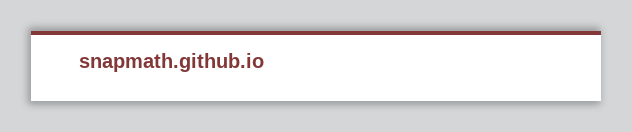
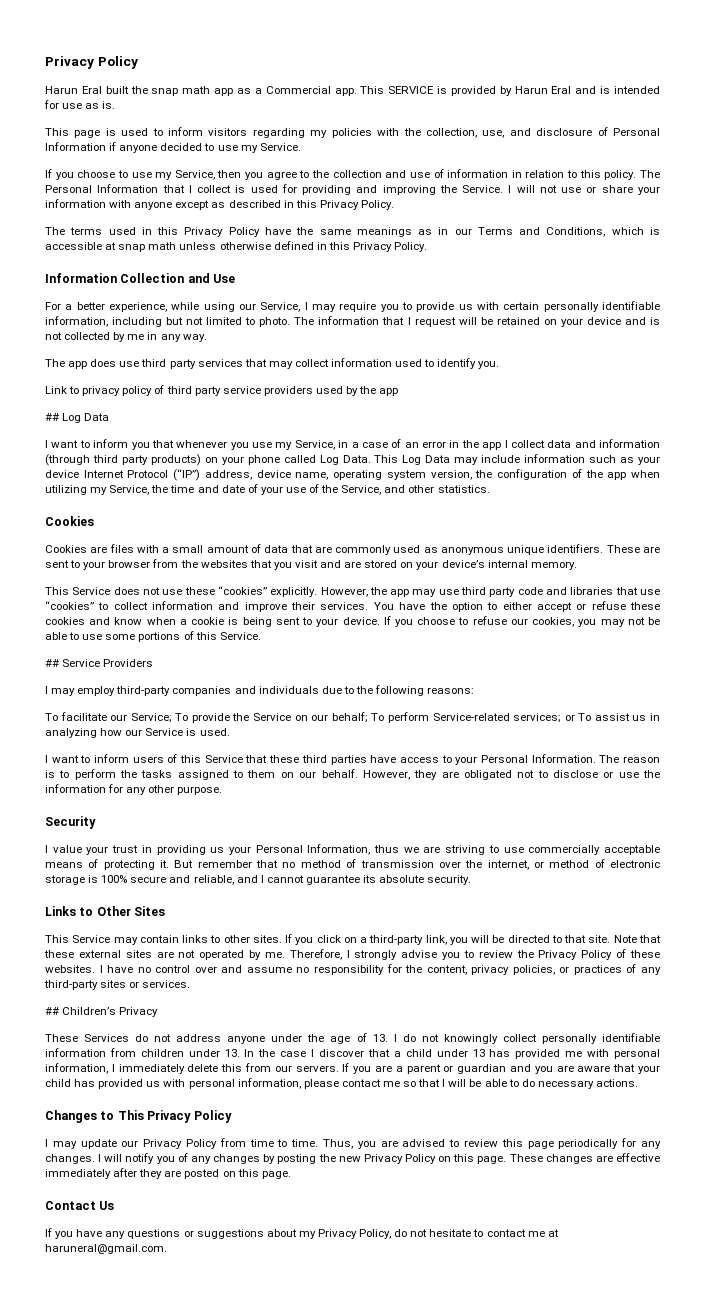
[79,53,264,72] snapmath.github.io -> [45,56,138,69] [45,86,661,96] [44,100,116,109] [45,127,660,138] [45,142,301,153] [45,169,660,180] [45,184,660,195] [45,199,394,210] [45,227,660,237] [45,241,428,252] [45,273,236,283] [45,301,660,312] [45,316,660,327] [45,332,207,342] [45,358,500,369] [45,385,399,396] [45,413,110,423] [45,439,660,450] [45,454,661,466] [45,469,661,481] [45,484,490,495] [45,516,94,526] [45,544,660,555] [45,559,577,570] [45,586,660,597] [45,601,661,612] [45,616,661,627] [45,631,261,642] [45,659,154,667] [45,685,475,696] [45,712,660,723] [45,728,230,738] [45,754,660,765] [45,769,661,780] [45,784,223,795] [45,816,96,829] [45,844,660,855] [45,859,661,870] [45,875,472,885] [45,906,166,916] [45,934,661,945] [44,949,661,960] [45,964,661,975] [44,980,191,990] [45,1007,159,1017] [45,1033,660,1044] [45,1048,661,1059] [45,1063,660,1074] [45,1078,638,1089] [45,1110,232,1123] [45,1138,661,1149] [45,1153,660,1164] [45,1168,291,1179] [45,1201,115,1210] [45,1228,559,1239] [45,1244,167,1254] Privacy Policy // Harun Eral built the snap math app as a Commercial app. This SERVICE is provided by Harun Eral and is intended for use as is. // This page is used to inform visitors regarding my policies with the collection, use, and disclosure of Personal Information if anyone decided to use my Service. // If you choose to use my Service, then you agree to the collection and use of information in relation to this policy. The Personal Information that I collect is used for providing and improving the Service. I will not use or share your information with anyone except as described in this Privacy Policy. // The terms used in this Privacy Policy have the same meanings as in our Terms and Conditions, which is accessible at snap math unless otherwise defined in this Privacy Policy. // Information Collection and Use // For a better experience, while using our Service, I may require you to provide us with certain personally identifiable information, including but not limited to photo. The information that I request will be retained on your device and is not collected by me in any way. // The app does use third party services that may collect information used to identify you. // Link to privacy policy of third party service providers used by the app // ## Log Data // I want to inform you that whenever you use my Service, in a case of an error in the app I collect data and information (through third party products) on your phone called Log Data. This Log Data may include information such as your device Internet Protocol (“IP”) address, device name, operating system version, the configuration of the app when utilizing my Service, the time and date of your use of the Service, and other statistics. // Cookies // Cookies are files with a small amount of data that are commonly used as anonymous unique identifiers. These are sent to your browser from the websites that you visit and are stored on your device’s internal memory. // This Service does not use these “cookies” explicitly. However, the app may use third party code and libraries that use “cookies” to collect information and improve their services. You have the option to either accept or refuse these cookies and know when a cookie is being sent to your device. If you choose to refuse our cookies, you may not be able to use some portions of this Service. // ## Service Providers // I may employ third-party companies and individuals due to the following reasons: // To facilitate our Service; To provide the Service on our behalf; To perform Service-related services; or To assist us in analyzing how our Service is used. // I want to inform users of this Service that these third parties have access to your Personal Information. The reason is to perform the tasks assigned to them on our behalf. However, they are obligated not to disclose or use the information for any other purpose. // Security // I value your trust in providing us your Personal Information, thus we are striving to use commercially acceptable means of protecting it. But remember that no method of transmission over the internet, or method of electronic storage is 100% secure and reliable, and I cannot guarantee its absolute security. // Links to Other Sites // This Service may contain links to other sites. If you click on a third-party link, you will be directed to that site. Note that these external sites are not operated by me. Therefore, I strongly advise you to review the Privacy Policy of these websites. I have no control over and assume no responsibility for the content, privacy policies, or practices of any third-party sites or services. // ## Children’s Privacy // These Services do not address anyone under the age of 13. I do not knowingly collect personally identifiable information from children under 13. In the case I discover that a child under 13 has provided me with personal information, I immediately delete this from our servers. If you are a parent or guardian and you are aware that your child has provided us with personal information, please contact me so that I will be able to do necessary actions. // Changes to This Privacy Policy // I may update our Privacy Policy from time to time. Thus, you are advised to review this page periodically for any changes. I will notify you of any changes by posting the new Privacy Policy on this page. These changes are effective immediately after they are posted on this page. // Contact Us // If you have any questions or suggestions about my Privacy Policy, do not hesitate to contact me at haruneral@gmail.com.

